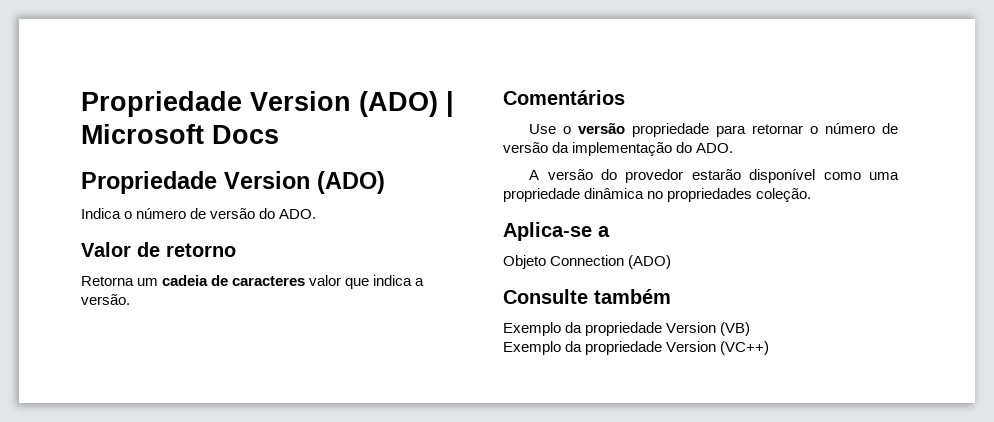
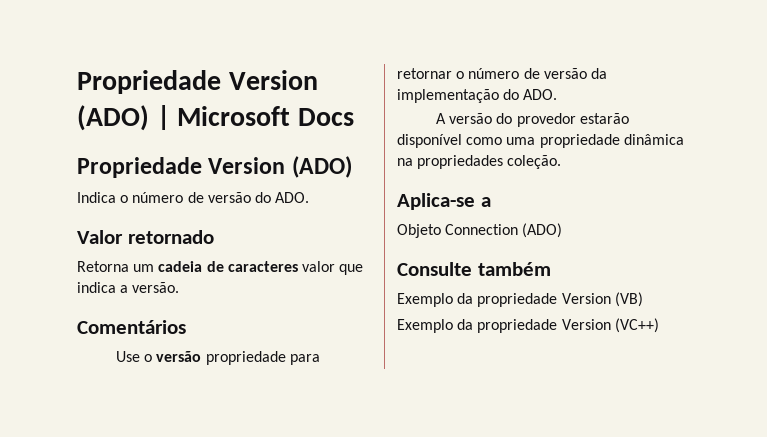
[137,242,236,257] de retorno -> [127,230,214,244] retornado
[647,191,664,199] no -> [397,158,413,166] na

